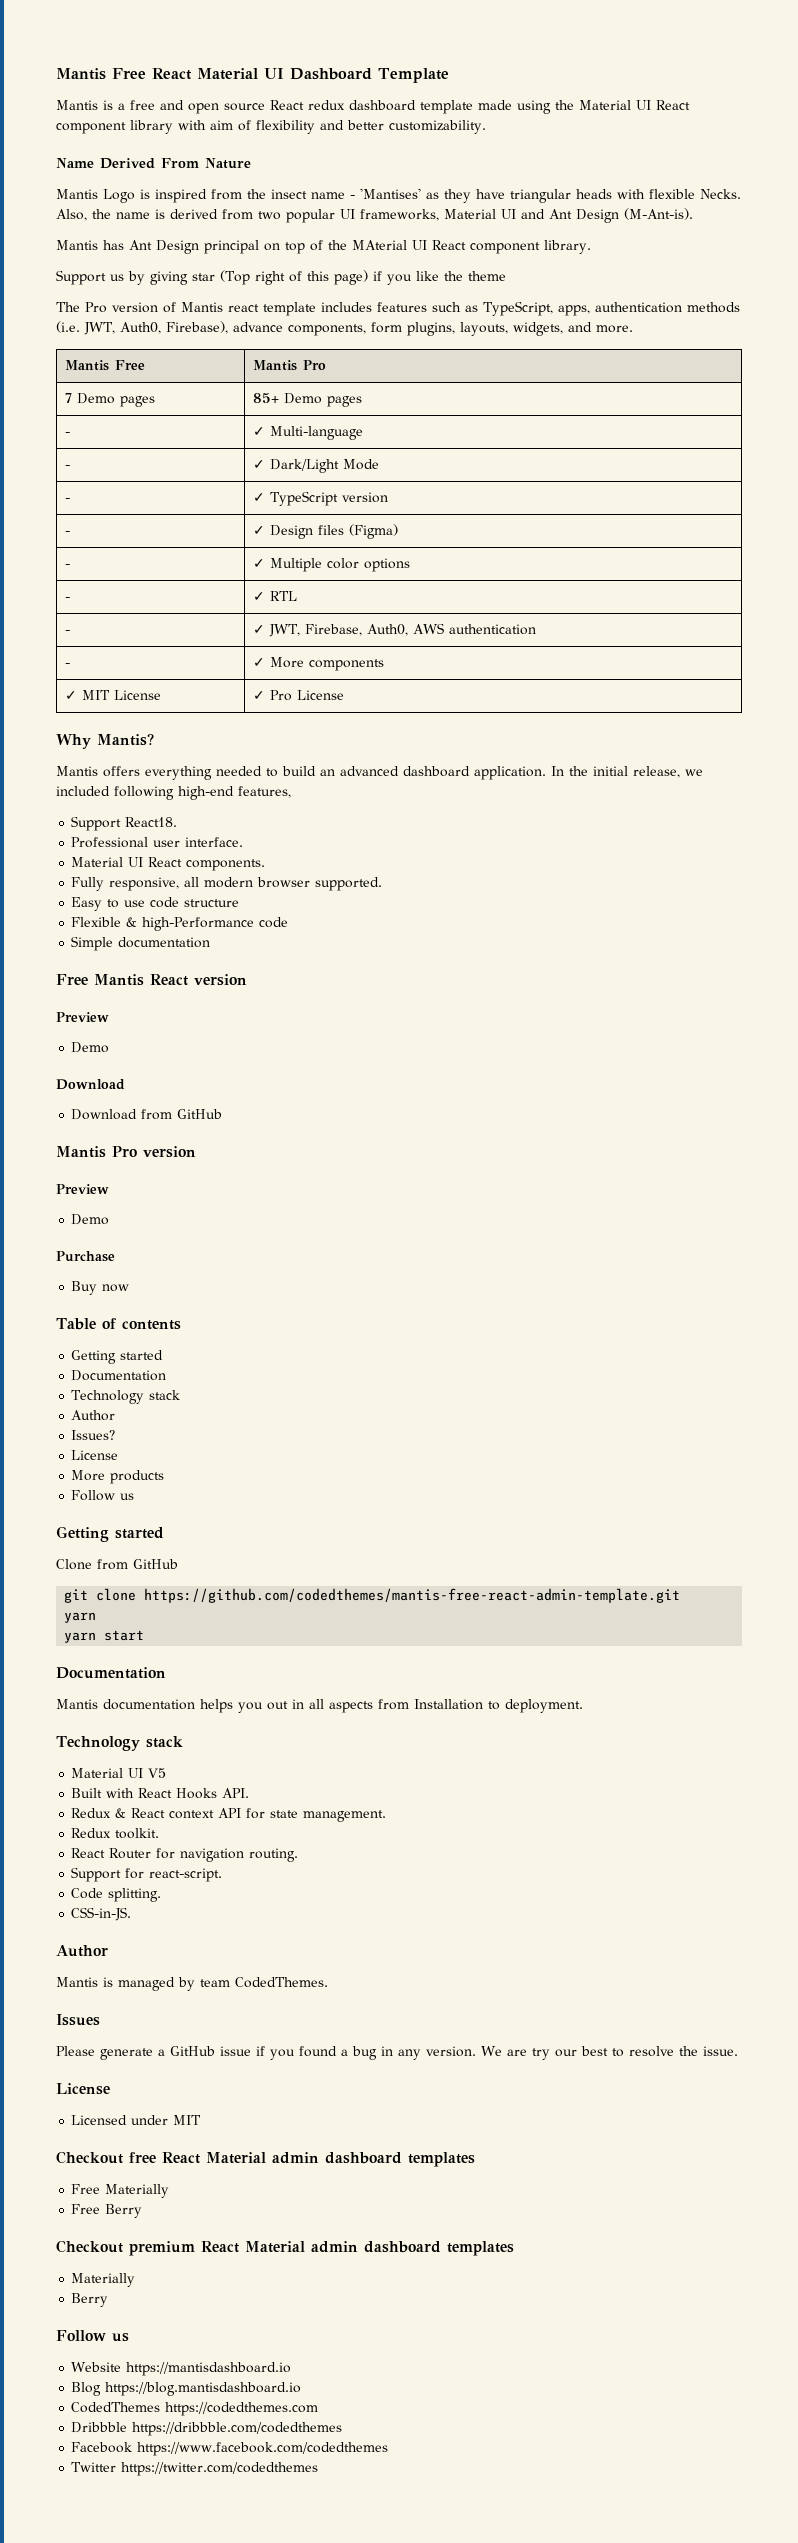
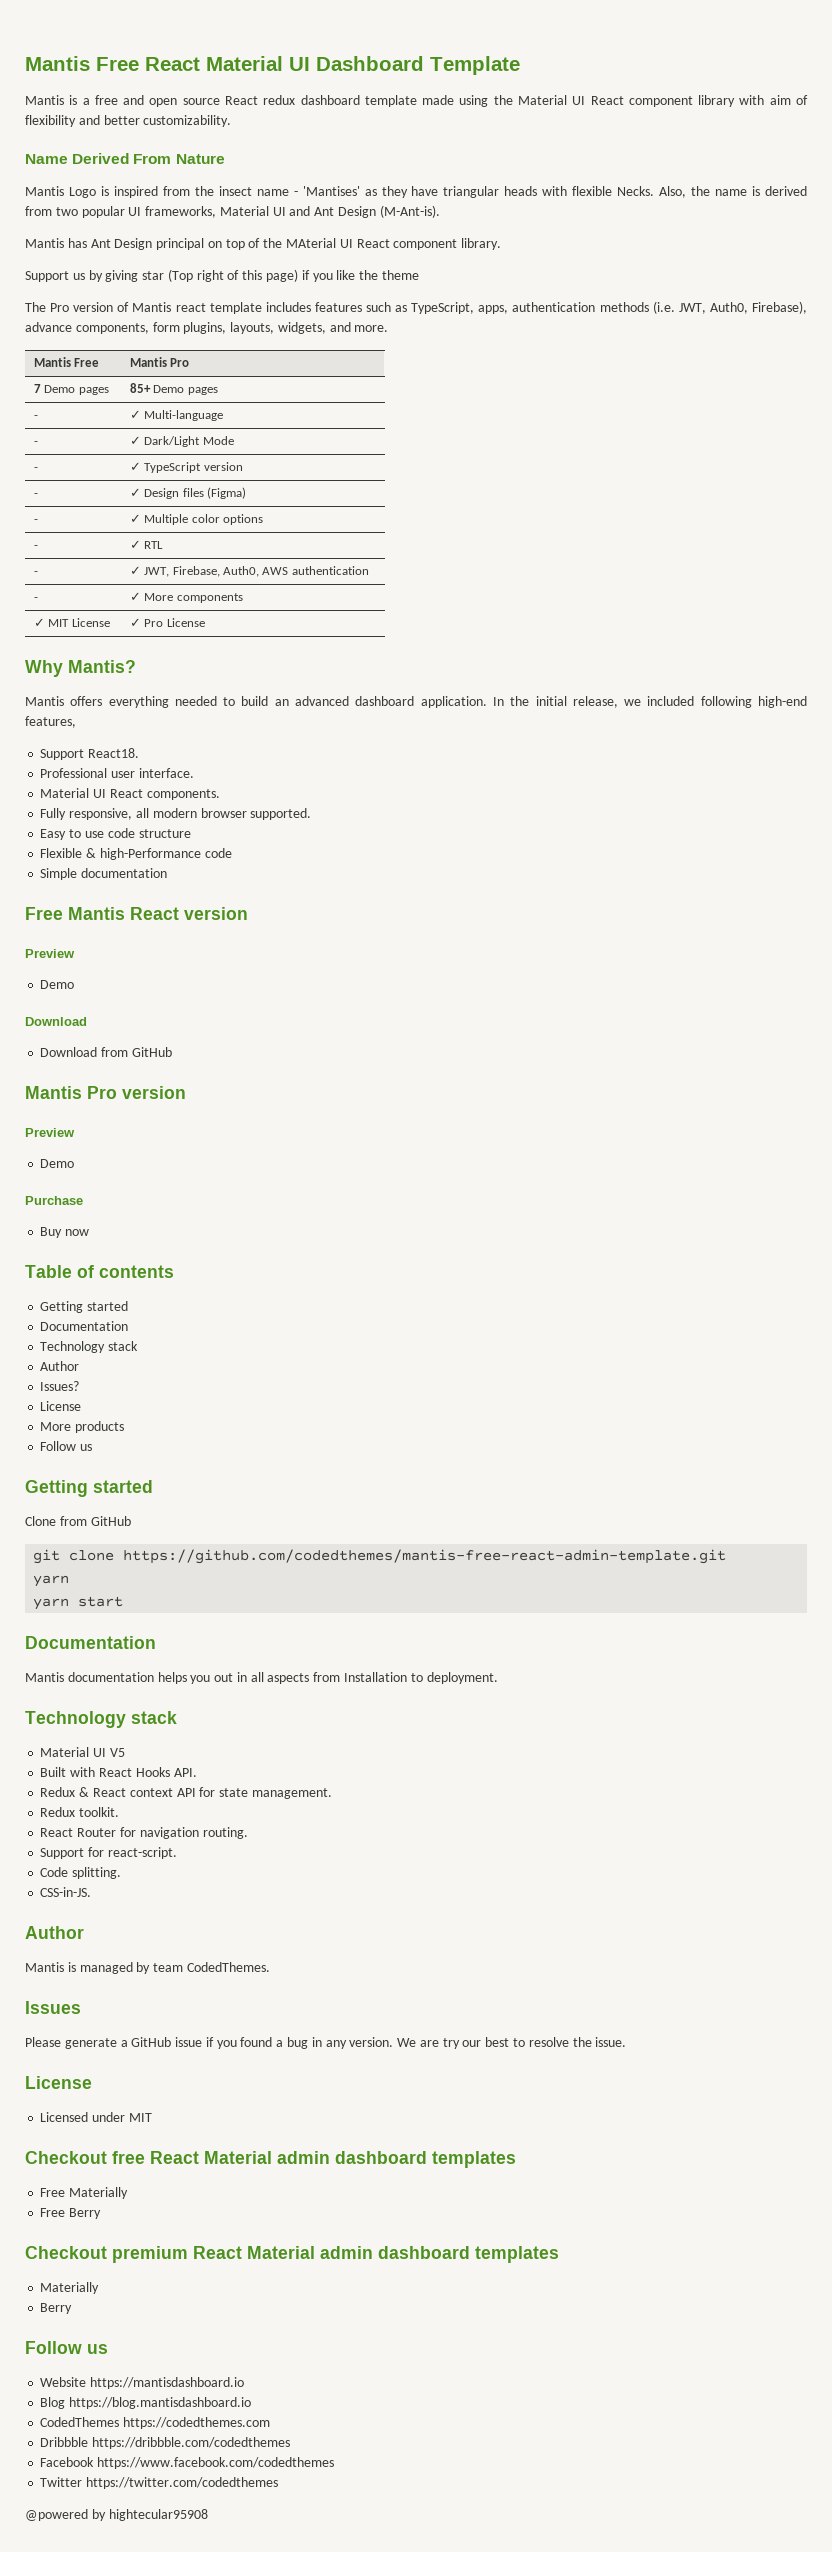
(319, 2469) none -> [25,2509,208,2521] // @powered by hightecular95908

